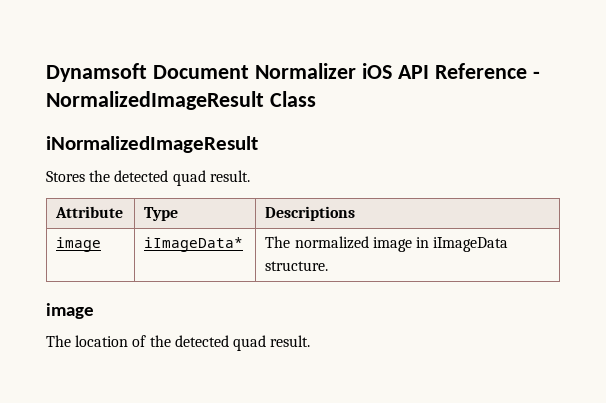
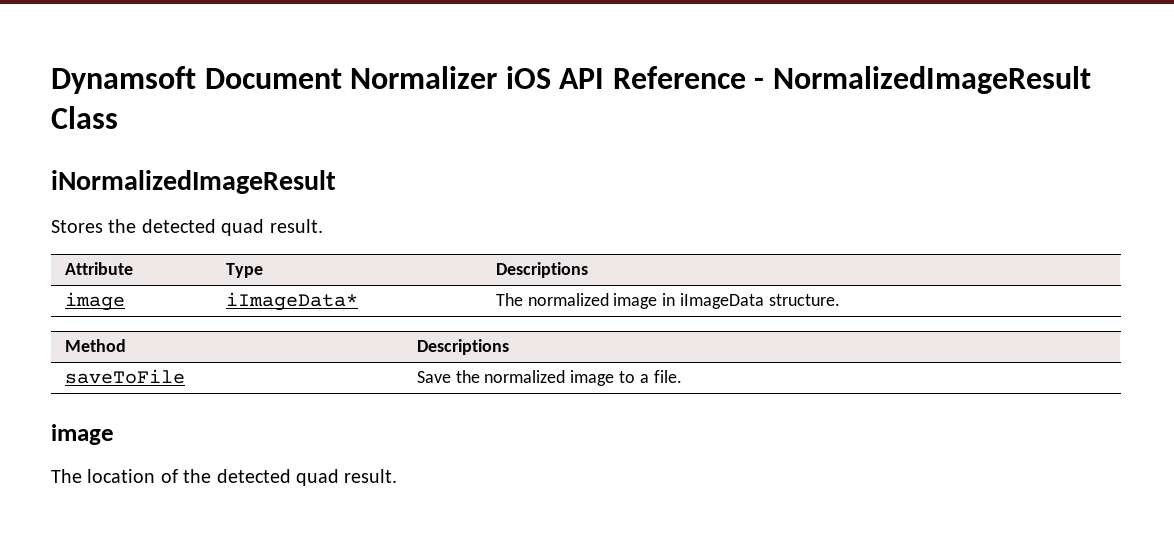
(329, 266) none -> [64,339,126,352] [416,339,509,355] [64,369,185,384] [416,370,682,386] // Method | Descriptions // saveToFile | Save the normalized image to a file.

